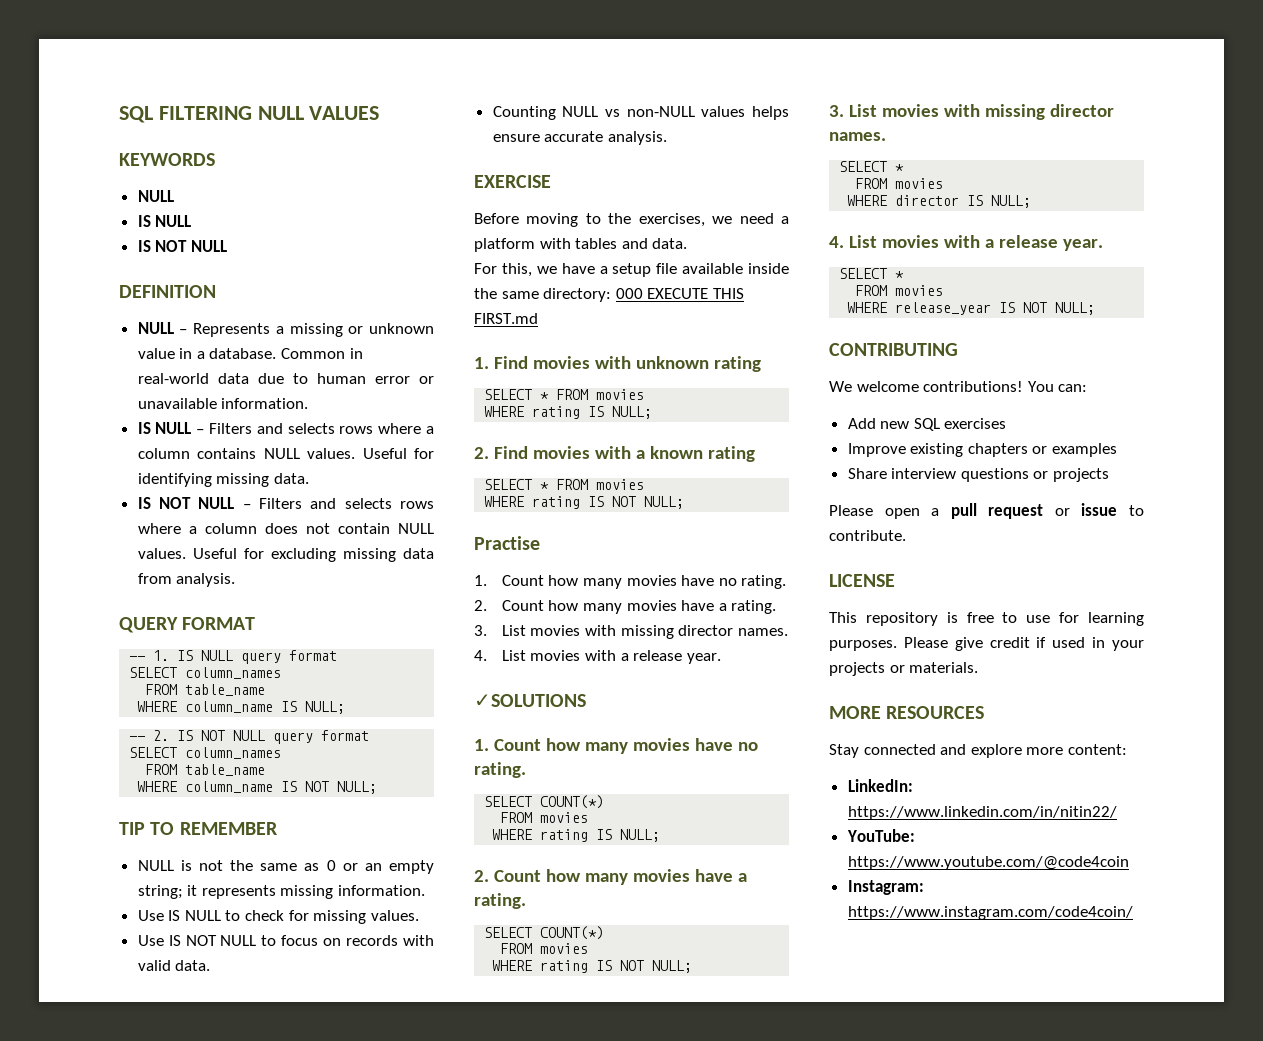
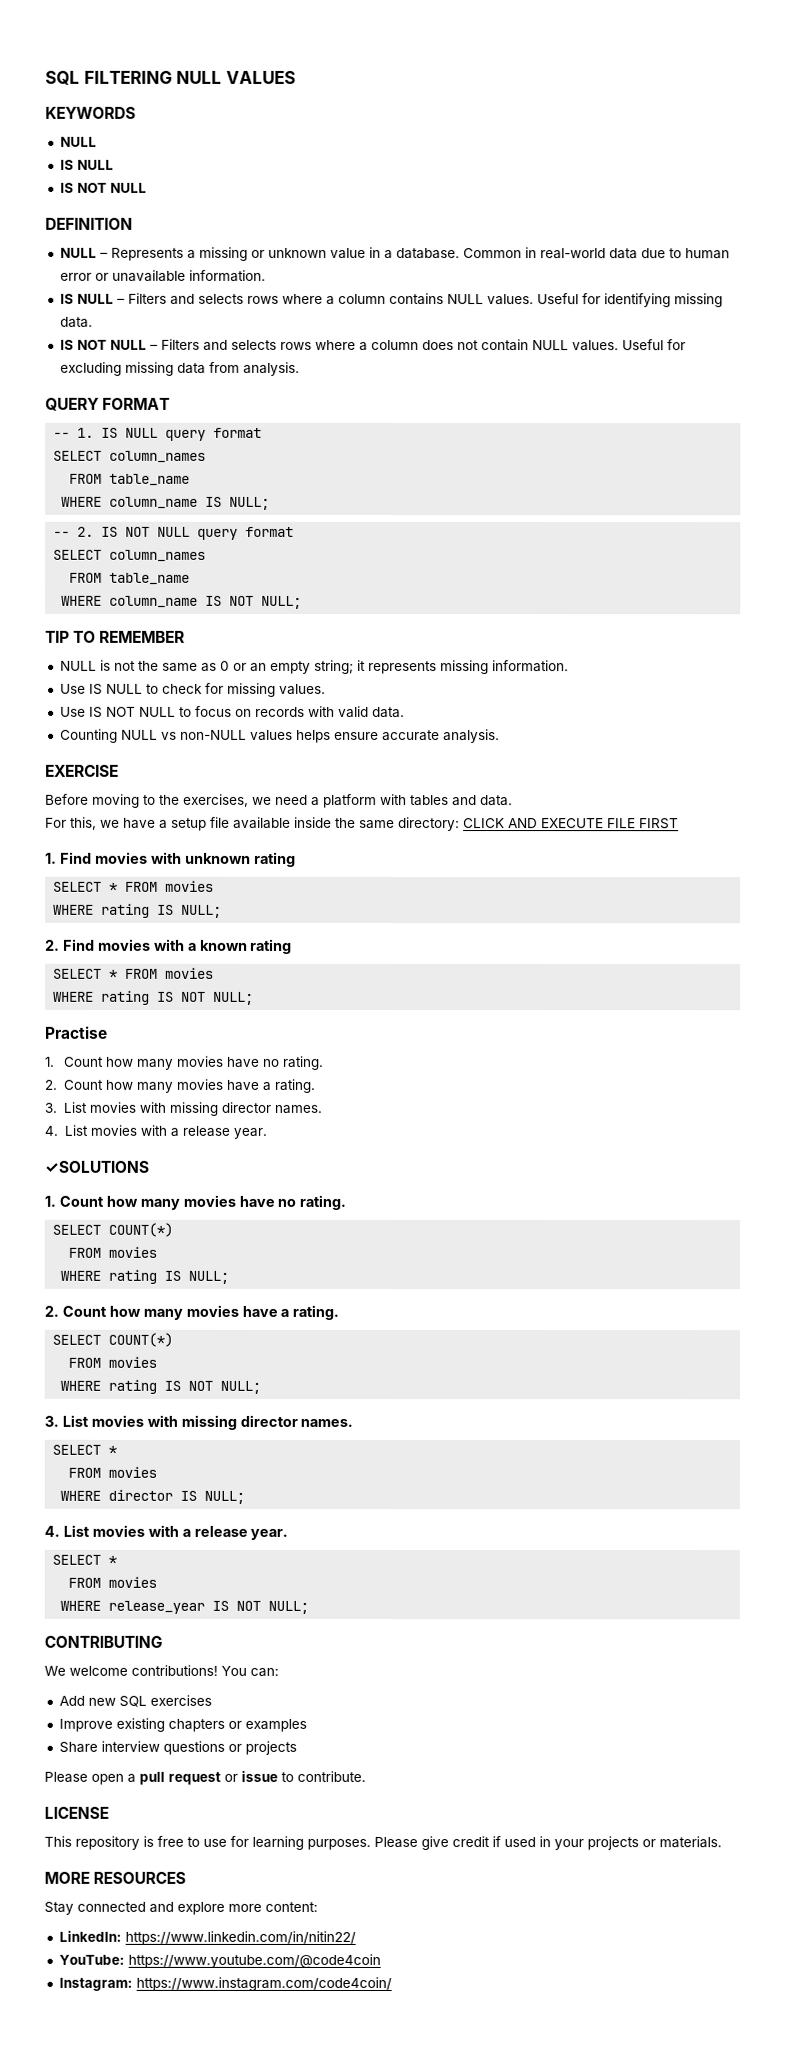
[615,288,744,299] [474,313,538,324] 000 EXECUTE THIS FIRST.md -> [463,818,679,830] CLICK AND EXECUTE FILE FIRST

